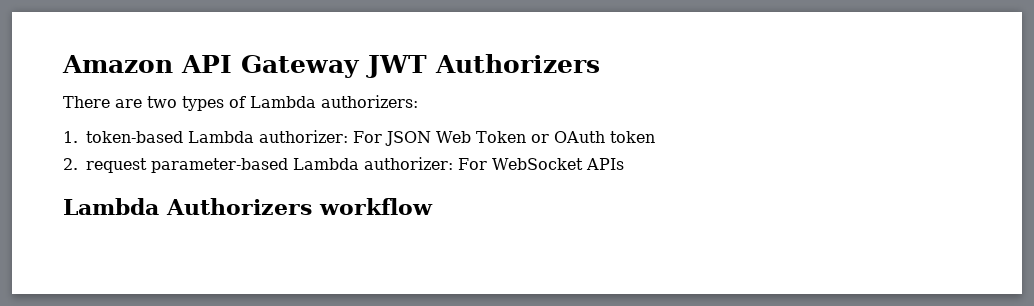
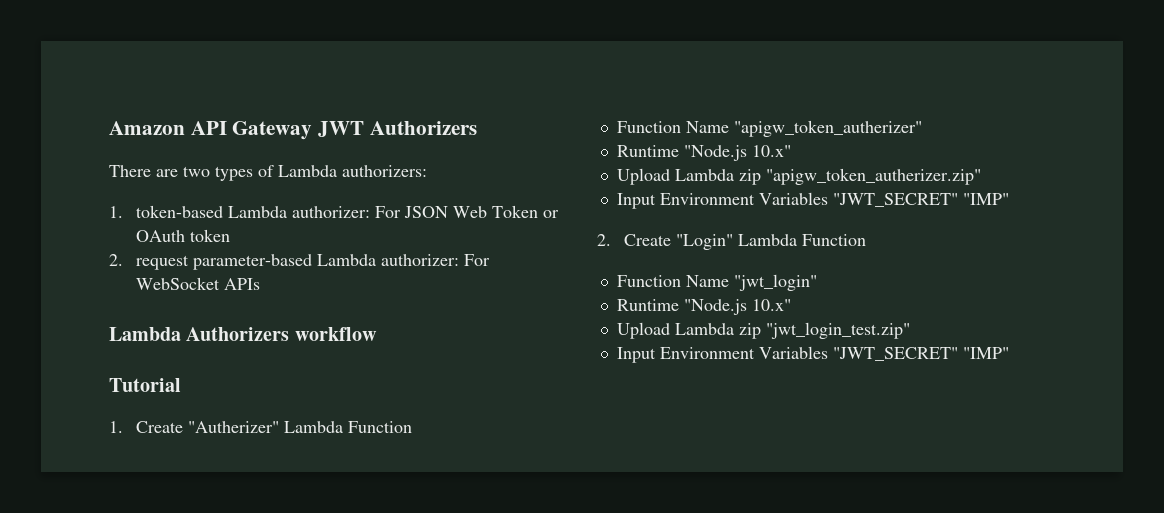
(433, 206) none -> [109,378,181,392] [109,421,413,433] [616,120,922,137] [616,145,791,161] [616,168,981,185] [616,192,1009,209] [597,234,867,250] [616,274,817,291] [616,299,791,315] [616,322,910,339] [616,346,1009,363] // Tutorial // 1. Create "Autherizer" Lambda Function // Function Name "apigw_token_autherizer" // Runtime "Node.js 10.x" // Upload Lambda zip "apigw_token_autherizer.zip" // Input Environment Variables "JWT_SECRET" "IMP" // 2. Create "Login" Lambda Function // Function Name "jwt_login" // Runtime "Node.js 10.x" // Upload Lambda zip "jwt_login_test.zip" // Input Environment Variables "JWT_SECRET" "IMP"

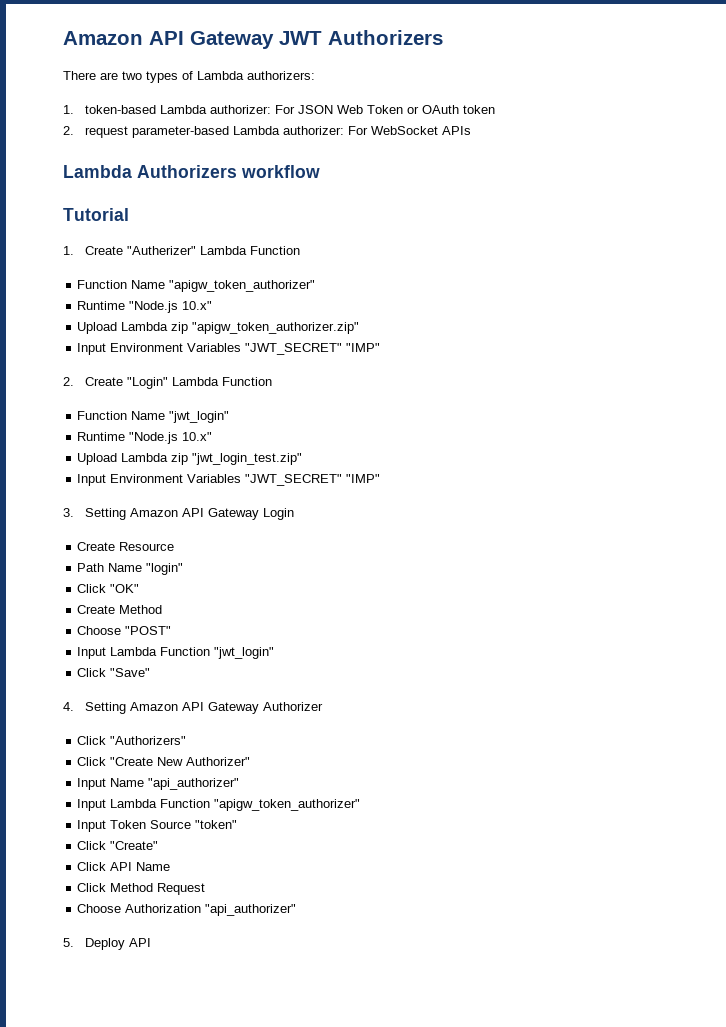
[733,120,922,137] [616,145,791,161] [616,168,981,185] "apigw_token_autherizer" // Runtime "Node.js 10.x" // Upload Lambda zip "apigw_token_autherizer.zip" -> [169,280,316,292] [77,301,213,313] [77,322,360,334] "apigw_token_authorizer" // Runtime "Node.js 10.x" // Upload Lambda zip "apigw_token_authorizer.zip"
(1009, 353) none -> [63,508,295,520] [77,542,175,551] [77,563,184,575] [77,584,140,593] [77,605,163,614] [77,626,172,635] [77,647,275,659] [77,668,151,677] [63,702,324,714] [77,736,187,745] [77,757,251,766] [77,778,240,790] [77,799,361,811] [77,820,238,832] [77,841,159,850] [77,862,171,871] [77,883,206,895] [77,904,297,916] [63,938,152,950] // 3. Setting Amazon API Gateway Login // Create Resource // Path Name "login" // Click "OK" // Create Method // Choose "POST" // Input Lambda Function "jwt_login" // Click "Save" // 4. Setting Amazon API Gateway Authorizer // Click "Authorizers" // Click "Create New Authorizer" // Input Name "api_authorizer" // Input Lambda Function "apigw_token_authorizer" // Input Token Source "token" // Click "Create" // Click API Name // Click Method Request // Choose Authorization "api_authorizer" // 5. Deploy API

